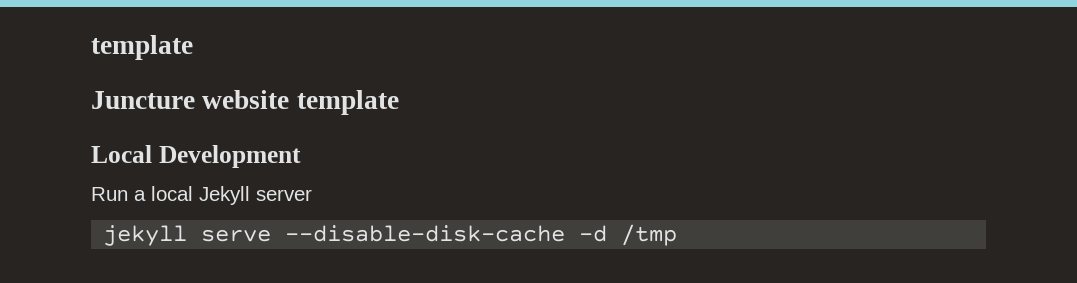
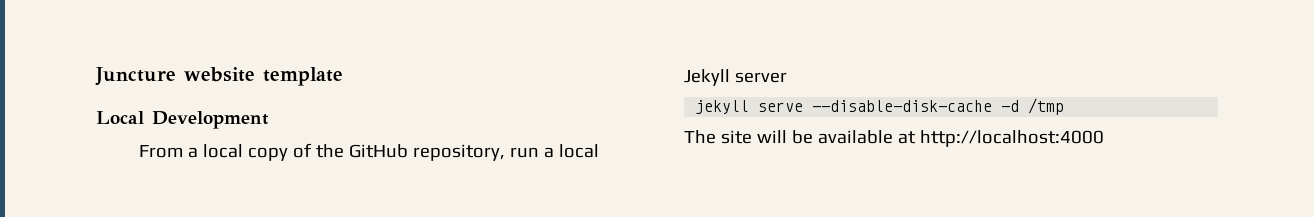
[91,35,193,60] template // -> (95, 76) none
[91,187,128,201] Run -> [139,143,540,161] From a local copy of the GitHub repository, run
(678, 235) none -> [684,130,1104,147] // The site will be available at http://localhost:4000

